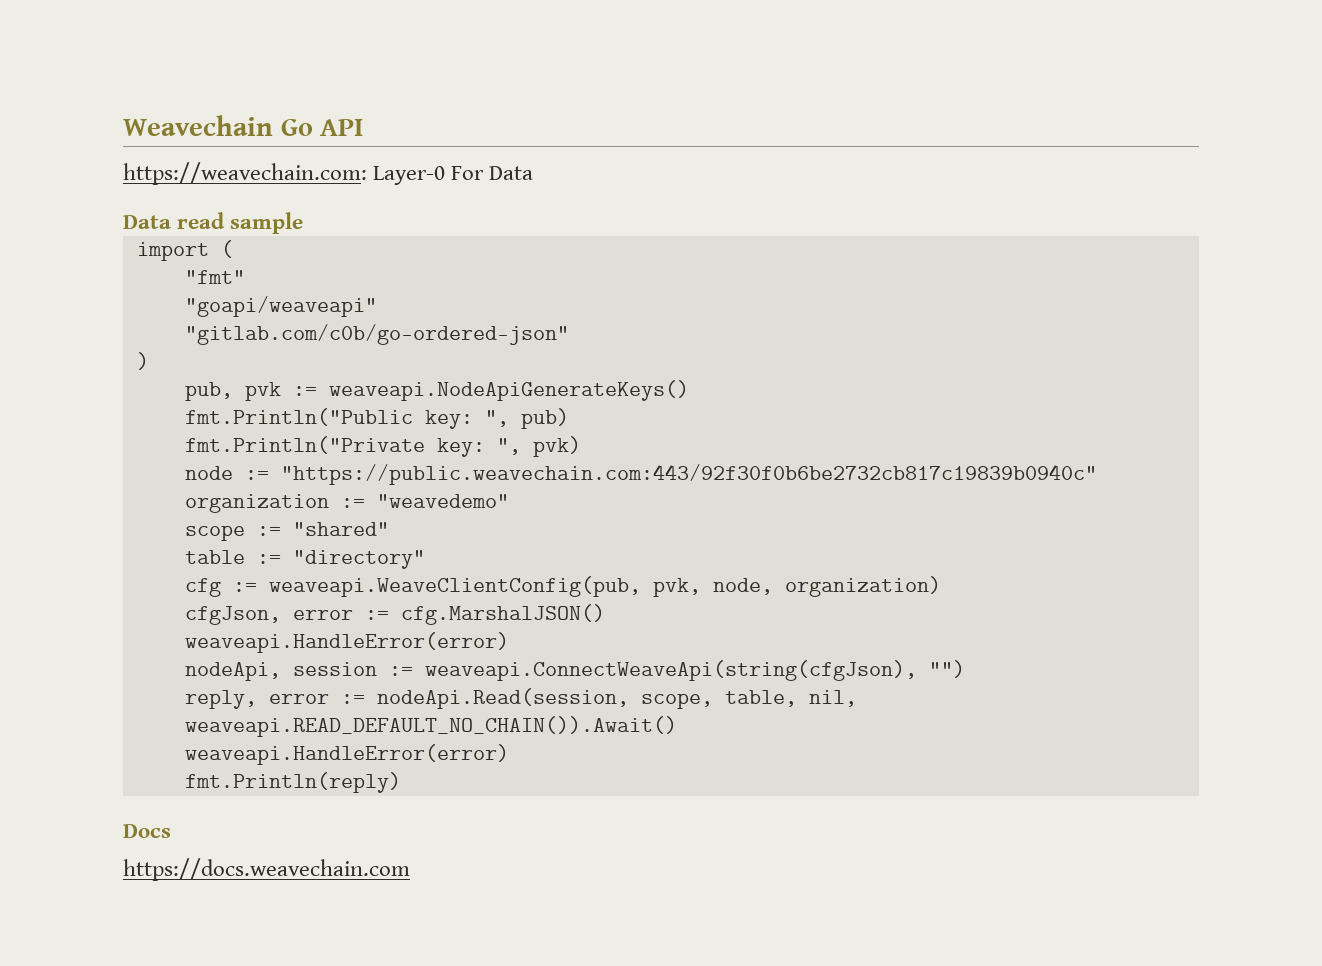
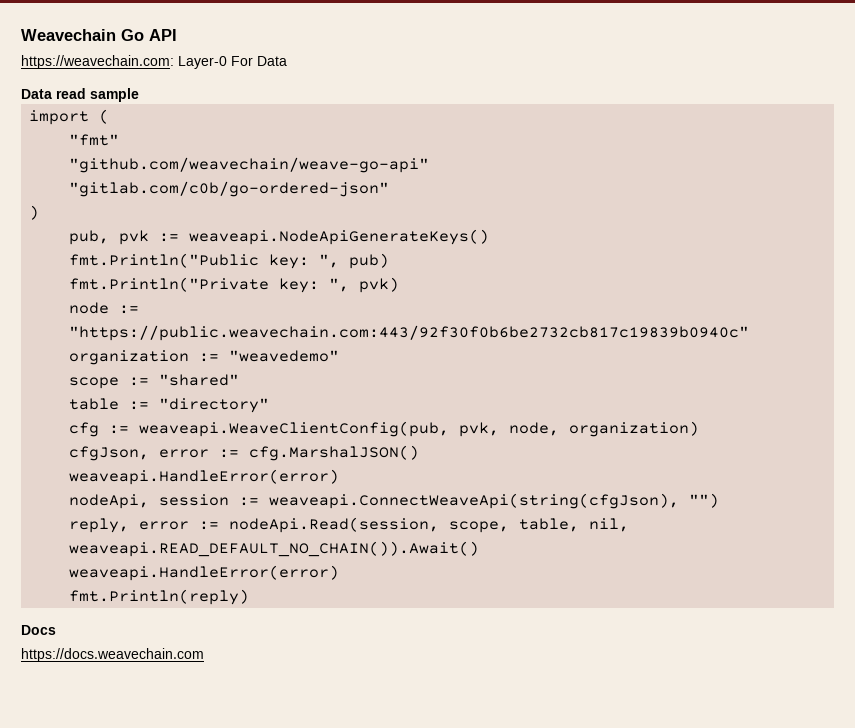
[184,296,377,317] "goapi/weaveapi" -> [69,157,430,173] "github.com/weavechain/weave-go-api"

